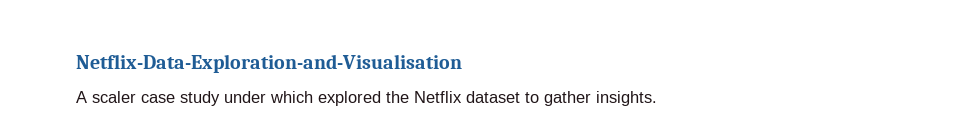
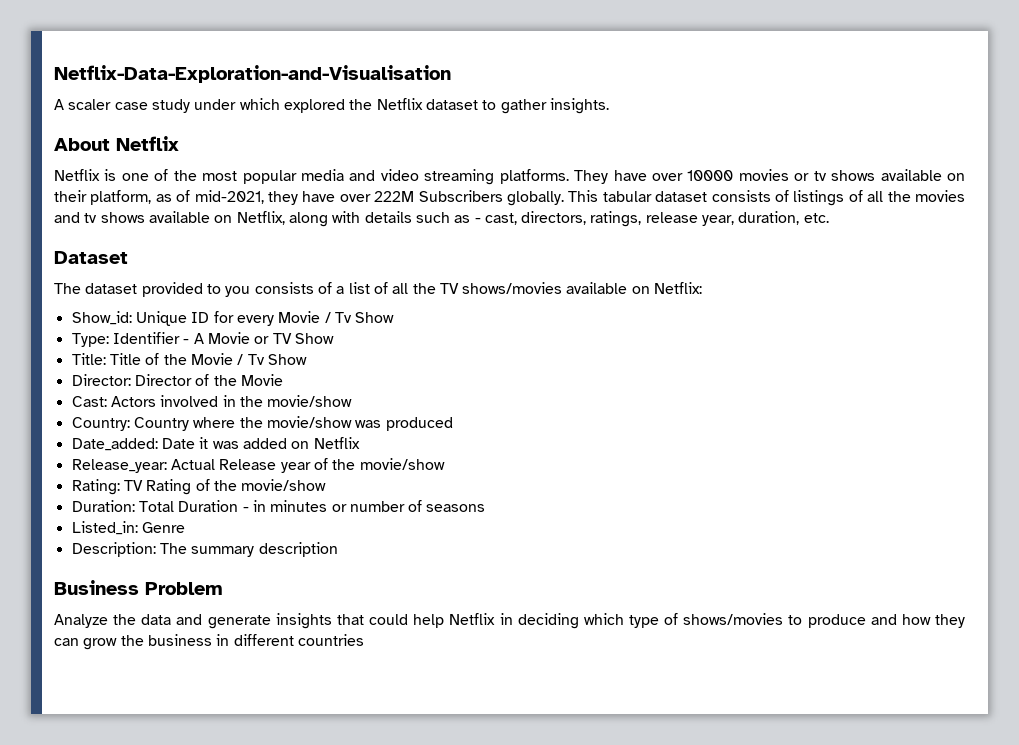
(657, 98) none -> [54,136,179,151] [54,169,966,185] [54,190,965,206] [54,211,829,227] [54,251,128,264] [54,282,703,297] [71,311,395,326] [71,332,334,347] [71,353,307,365] [71,374,283,386] [71,395,353,407] [71,416,453,431] [71,437,360,451] [71,458,445,473] [71,479,327,495] [71,500,486,512] [71,521,185,535] [71,542,338,557] [54,580,223,595] [54,613,965,629] [54,634,364,650] // About Netflix // Netflix is one of the most popular media and video streaming platforms. They have over 10000 movies or tv shows available on their platform, as of mid-2021, they have over 222M Subscribers globally. This tabular dataset consists of listings of all the movies and tv shows available on Netflix, along with details such as - cast, directors, ratings, release year, duration, etc. // Dataset // The dataset provided to you consists of a list of all the TV shows/movies available on Netflix: // Show_id: Unique ID for every Movie / Tv Show // Type: Identifier - A Movie or TV Show // Title: Title of the Movie / Tv Show // Director: Director of the Movie // Cast: Actors involved in the movie/show // Country: Country where the movie/show was produced // Date_added: Date it was added on Netflix // Release_year: Actual Release year of the movie/show // Rating: TV Rating of the movie/show // Duration: Total Duration - in minutes or number of seasons // Listed_in: Genre // Description: The summary description // Business Problem // Analyze the data and generate insights that could help Netflix in deciding which type of shows/movies to produce and how they can grow the business in different countries

